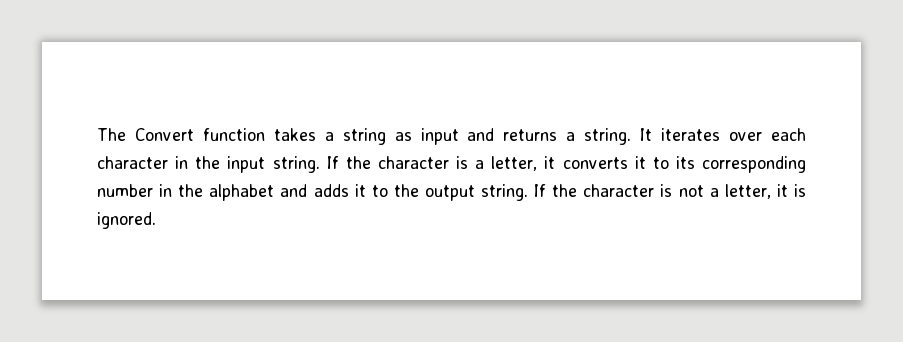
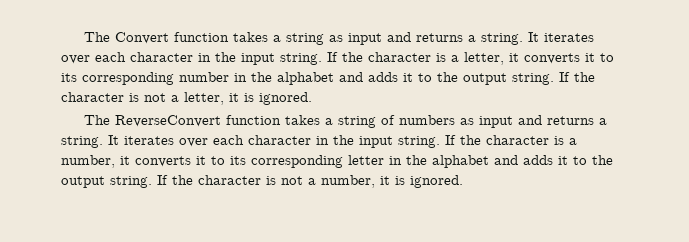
(156, 220) none -> [84,115,608,128] [61,135,577,148] [61,155,613,168] [61,175,463,188] // The ReverseConvert function takes a string of numbers as input and returns a string. It iterates over each character in the input string. If the character is a number, it converts it to its corresponding letter in the alphabet and adds it to the output string. If the character is not a number, it is ignored.

